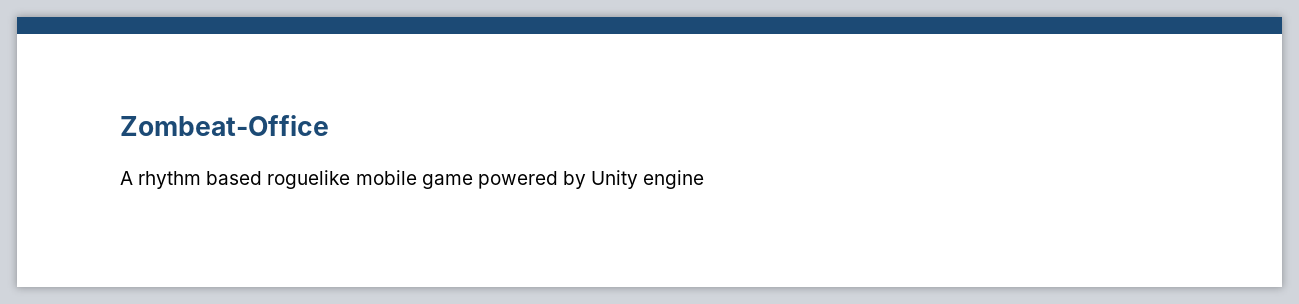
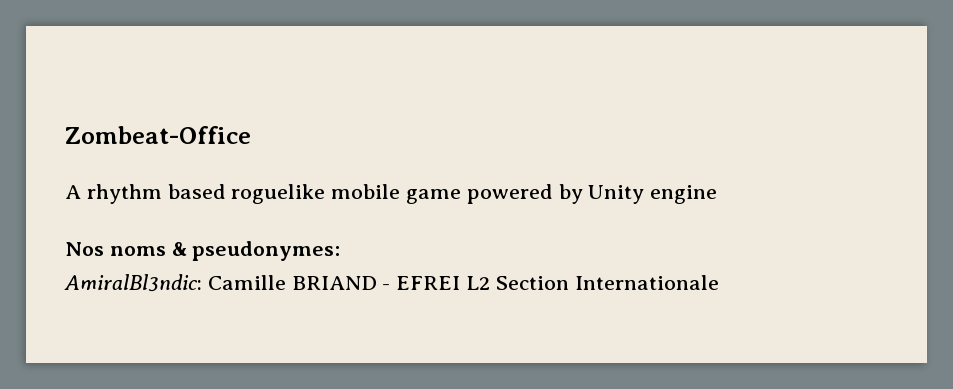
(705, 179) none -> [65,241,341,261] [64,274,719,292] // Nos noms & pseudonymes: // AmiralBl3ndic: Camille BRIAND - EFREI L2 Section Internationale

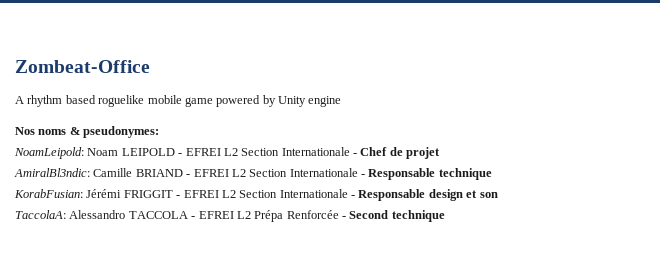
(341, 251) none -> [14,147,441,159] // NoamLeipold: Noam LEIPOLD - EFREI L2 Section Internationale - Chef de projet
(719, 282) none -> [361,168,492,180] [14,189,498,201] [15,210,445,222] - Responsable technique // KorabFusian: Jérémi FRIGGIT - EFREI L2 Section Internationale - Responsable design et son // TaccolaA: Alessandro TACCOLA - EFREI L2 Prépa Renforcée - Second technique

